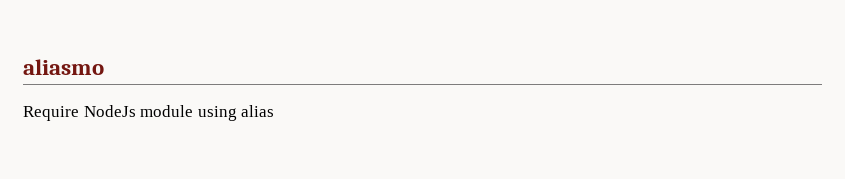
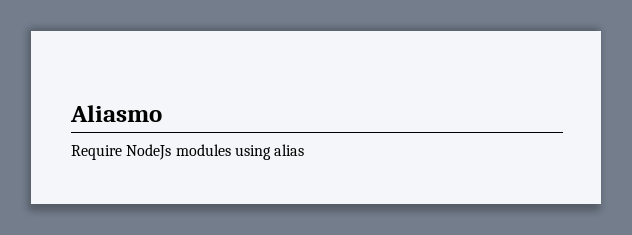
[23,59,104,75] aliasmo -> [70,105,162,122] Aliasmo
[140,105,194,117] module -> [175,144,231,156] modules

